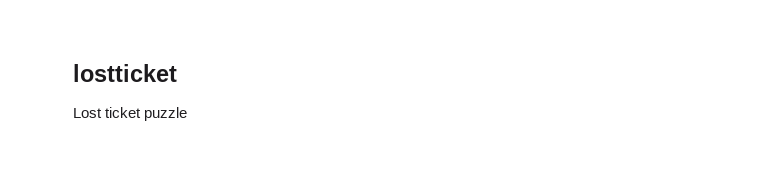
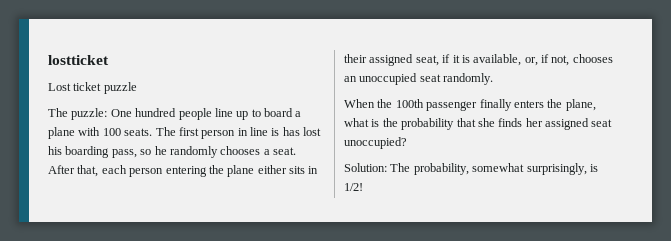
(188, 114) none -> [48,108,302,120] [48,127,322,139] [48,146,296,158] [48,165,319,177] [344,54,613,66] [344,73,494,85] [344,99,596,111] [344,118,613,130] [344,137,407,149] [344,163,598,175] [344,183,363,191] // The puzzle: One hundred people line up to board a plane with 100 seats. The first person in line is has lost his boarding pass, so he randomly chooses a seat. After that, each person entering the plane either sits in their assigned seat, if it is available, or, if not, chooses an unoccupied seat randomly. // When the 100th passenger finally enters the plane, what is the probability that she finds her assigned seat unoccupied? // Solution: The probability, somewhat surprisingly, is 1/2!

